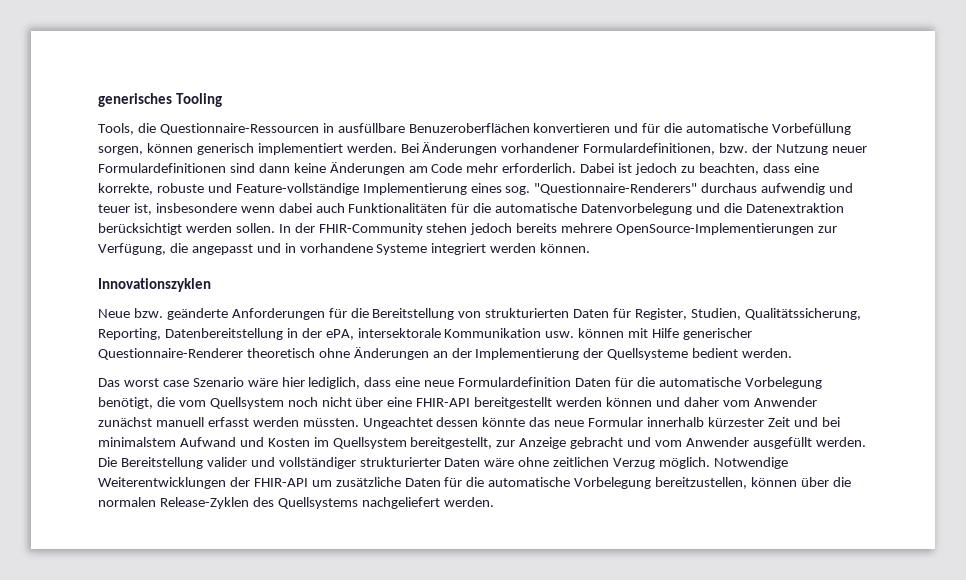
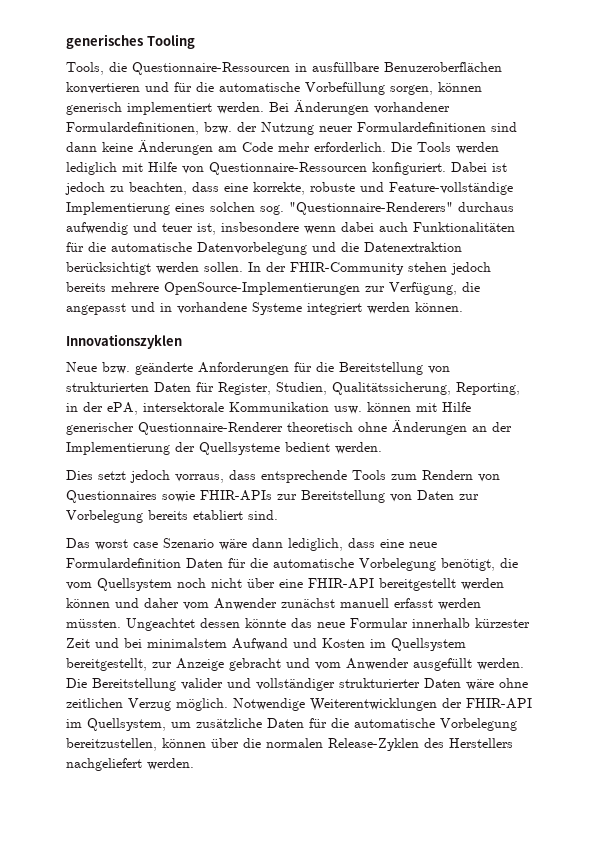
(577, 168) none -> [391,142,499,154] [66,162,446,175] Die Tools werden lediglich mit Hilfe von Questionnaire-Ressourcen konfiguriert.
(502, 188) none -> [210,202,255,212] solchen
[164,328,283,340] Datenbereitstellung -> (520, 388) none
(793, 353) none -> [66,470,500,483] [66,490,479,503] [66,510,278,523] // Dies setzt jedoch vorraus, dass entsprechende Tools zum Rendern von Questionnaires sowie FHIR-APIs zur Bereitstellung von Daten zur Vorbelegung bereits etabliert sind.
[281,377,305,387] hier -> [252,538,283,548] dann
(308, 482) none -> [66,718,166,731] im Quellsystem,
[277,497,358,509] Quellsystems -> [449,738,513,748] Herstellers

